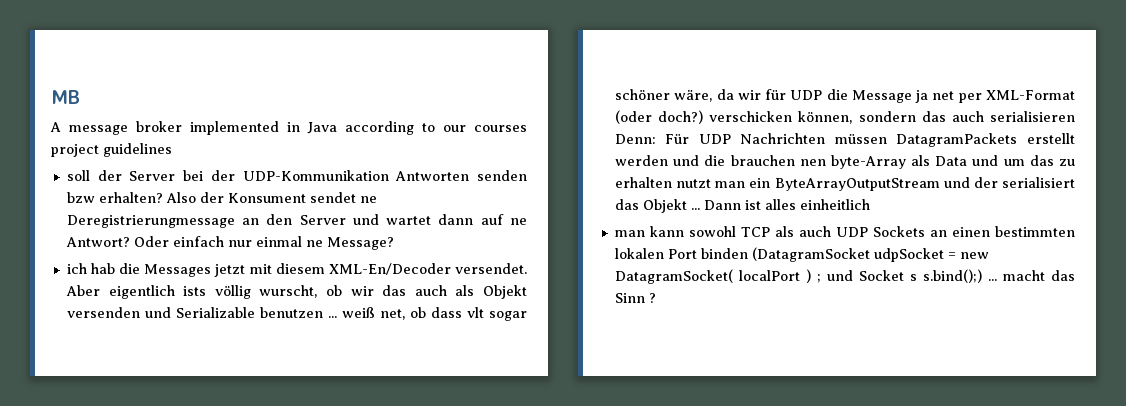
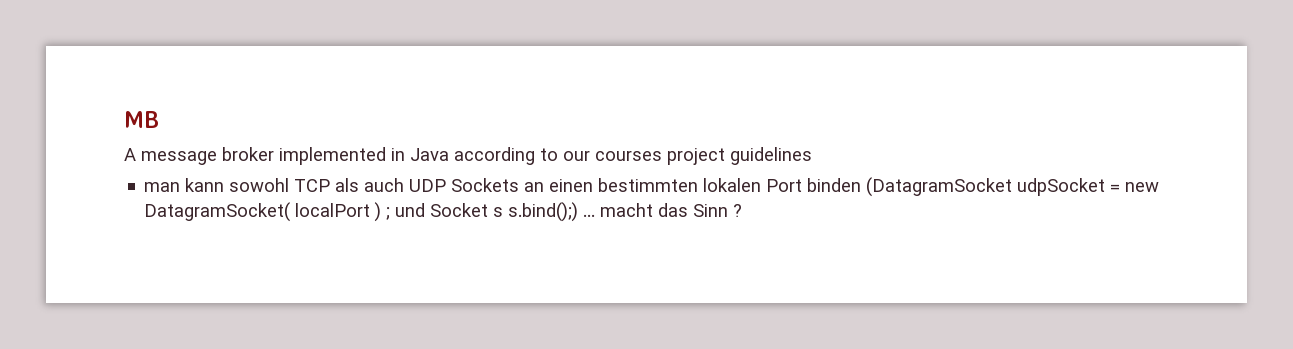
[66,170,527,181] [66,192,377,203] [66,214,528,228] [65,236,394,250] [66,263,527,277] [65,285,528,299] [66,307,527,321] [614,89,1075,103] [614,110,1075,124] [614,133,1075,147] [614,155,1075,169] [614,177,1075,191] [614,199,870,213] // soll der Server bei der UDP-Kommunikation Antworten senden bzw erhalten? Also der Konsument sendet ne Deregistrierungmessage an den Server und wartet dann auf ne Antwort? Oder einfach nur einmal ne Message? // ich hab die Messages jetzt mit diesem XML-En/Decoder versendet. Aber eigentlich ists völlig wurscht, ob wir das auch als Objekt versenden und Serializable benutzen ... weiß net, ob dass vlt sogar schöner wäre, da wir für UDP die Message ja net per XML-Format (oder doch?) verschicken können, sondern das auch serialisieren Denn: Für UDP Nachrichten müssen DatagramPackets erstellt werden und die brauchen nen byte-Array als Data und um das zu erhalten nutzt man ein ByteArrayOutputStream und der serialisiert das Objekt ... Dann ist alles einheitlich -> (812, 156) none

